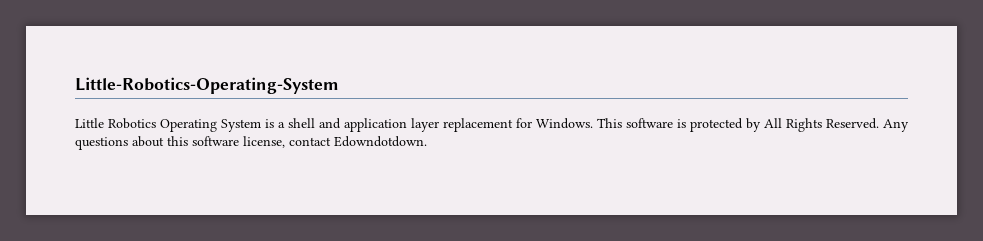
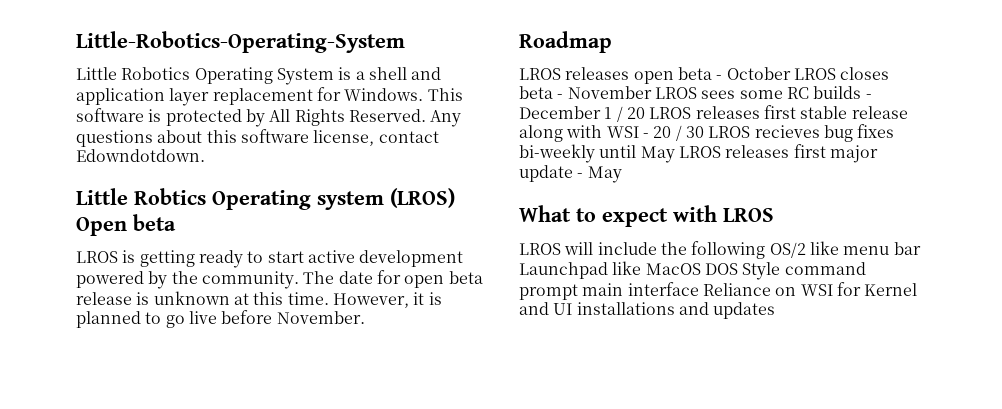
(427, 141) none -> [76,188,455,210] [76,214,176,236] [76,250,464,268] [76,270,483,289] [76,291,442,308] [76,310,365,328] [519,31,612,53] [519,67,890,84] [519,86,872,99] [519,105,908,122] [519,124,895,142] [519,144,878,163] [519,165,622,183] [519,205,774,227] [519,241,921,259] [519,261,866,280] [519,282,918,300] [519,302,776,319] // Little Robtics Operating system (LROS) Open beta // LROS is getting ready to start active development powered by the community. The date for open beta release is unknown at this time. However, it is planned to go live before November. // Roadmap // LROS releases open beta - October LROS closes beta - November LROS sees some RC builds - December 1 / 20 LROS releases first stable release along with WSI - 20 / 30 LROS recieves bug fixes bi-weekly until May LROS releases first major update - May // What to expect with LROS // LROS will include the following OS/2 like menu bar Launchpad like MacOS DOS Style command prompt main interface Reliance on WSI for Kernel and UI installations and updates

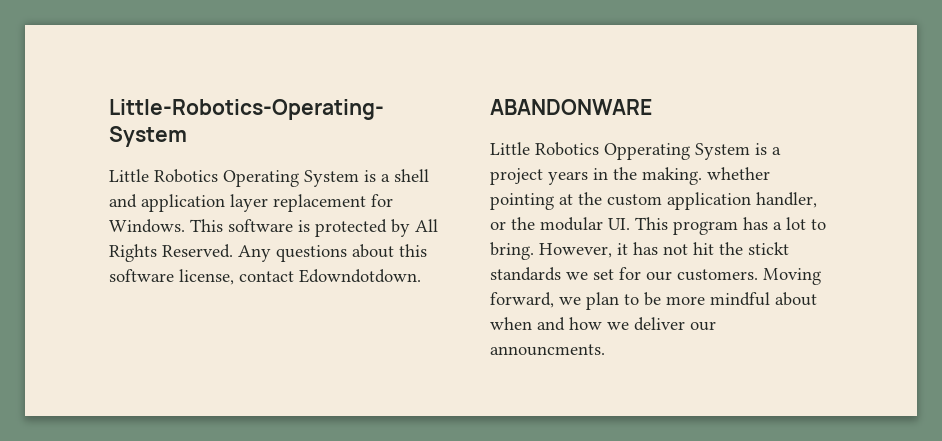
[76,188,455,210] [76,214,176,236] [76,250,464,268] [76,270,483,289] [76,291,442,308] [76,310,365,328] [519,31,612,53] [519,67,890,84] [519,86,872,99] [519,105,908,122] [519,124,895,142] [519,144,878,163] [519,165,622,183] [519,205,774,227] [519,241,921,259] [519,261,866,280] [519,282,918,300] [519,302,776,319] // Little Robtics Operating system (LROS) Open beta // LROS is getting ready to start active development powered by the community. The date for open beta release is unknown at this time. However, it is planned to go live before November. // Roadmap // LROS releases open beta - October LROS closes beta - November LROS sees some RC builds - December 1 / 20 LROS releases first stable release along with WSI - 20 / 30 LROS recieves bug fixes bi-weekly until May LROS releases first major update - May // What to expect with LROS // LROS will include the following OS/2 like menu bar Launchpad like MacOS DOS Style command prompt main interface Reliance on WSI for Kernel and UI installations and updates -> [490,99,652,115] [490,142,781,160] [490,167,770,185] [490,192,817,210] [490,217,826,235] [490,242,789,260] [490,267,821,285] [490,292,817,310] [490,317,716,331] [490,344,605,356] // ABANDONWARE // Little Robotics Opperating System is a project years in the making. whether pointing at the custom application handler, or the modular UI. This program has a lot to bring. However, it has not hit the stickt standards we set for our customers. Moving forward, we plan to be more mindful about when and how we deliver our announcments.

